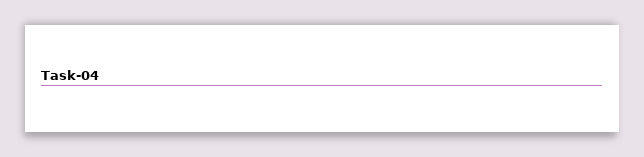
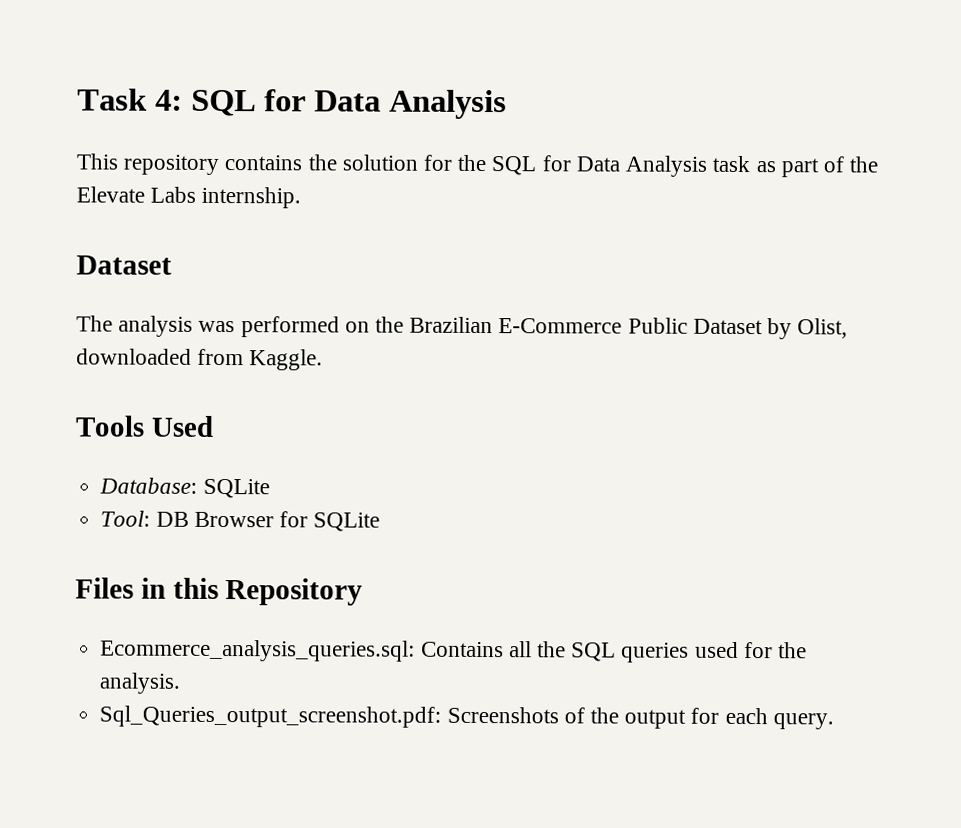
[41,70,99,80] Task-04 -> [77,88,507,120] [76,153,879,178] [76,186,302,209] [76,255,172,275] [76,315,849,340] [76,348,324,371] [75,415,213,437] [99,477,270,499] [100,510,381,532] [75,577,364,606] [100,639,807,663] [99,672,182,694] [99,705,834,730] Task 4: SQL for Data Analysis // This repository contains the solution for the SQL for Data Analysis task as part of the Elevate Labs internship. // Dataset // The analysis was performed on the Brazilian E-Commerce Public Dataset by Olist, downloaded from Kaggle. // Tools Used // Database: SQLite // Tool: DB Browser for SQLite // Files in this Repository // Ecommerce_analysis_queries.sql: Contains all the SQL queries used for the analysis. // Sql_Queries_output_screenshot.pdf: Screenshots of the output for each query.

